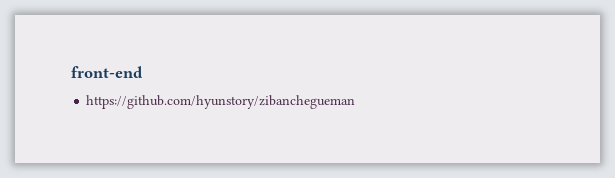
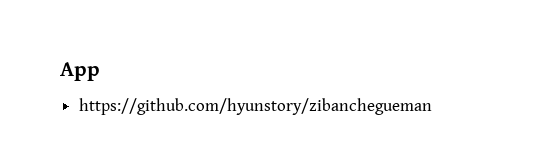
[71,66,143,78] front-end -> [60,62,100,81] App

